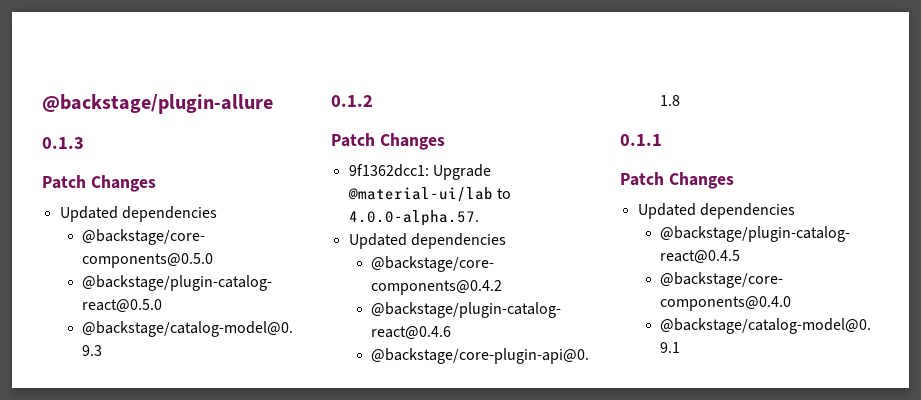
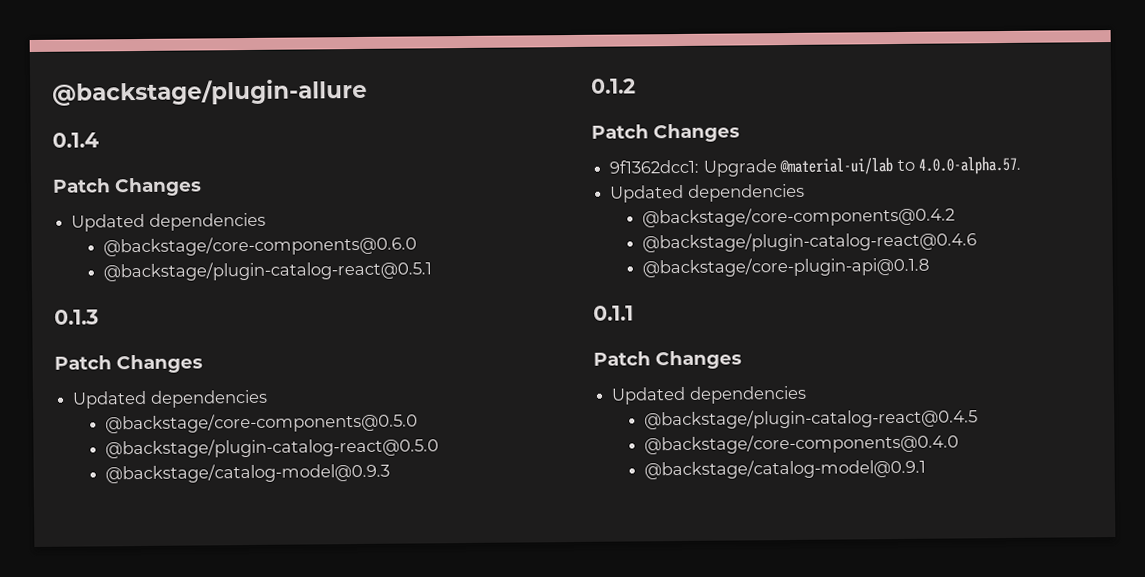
(273, 104) none -> [52,132,99,148] [52,177,202,197] [71,212,266,232] [102,235,417,257] [102,260,432,282] // 0.1.4 // Patch Changes // Updated dependencies // @backstage/core-components@0.6.0 // @backstage/plugin-catalog-react@0.5.1

